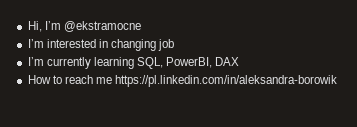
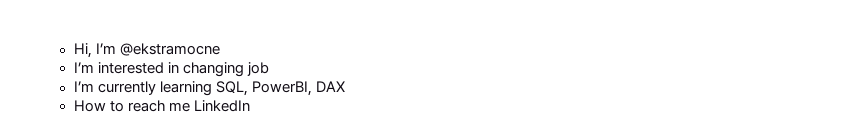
[115,75,338,87] https://pl.linkedin.com/in/aleksandra-borowik -> [193,100,250,112] LinkedIn

